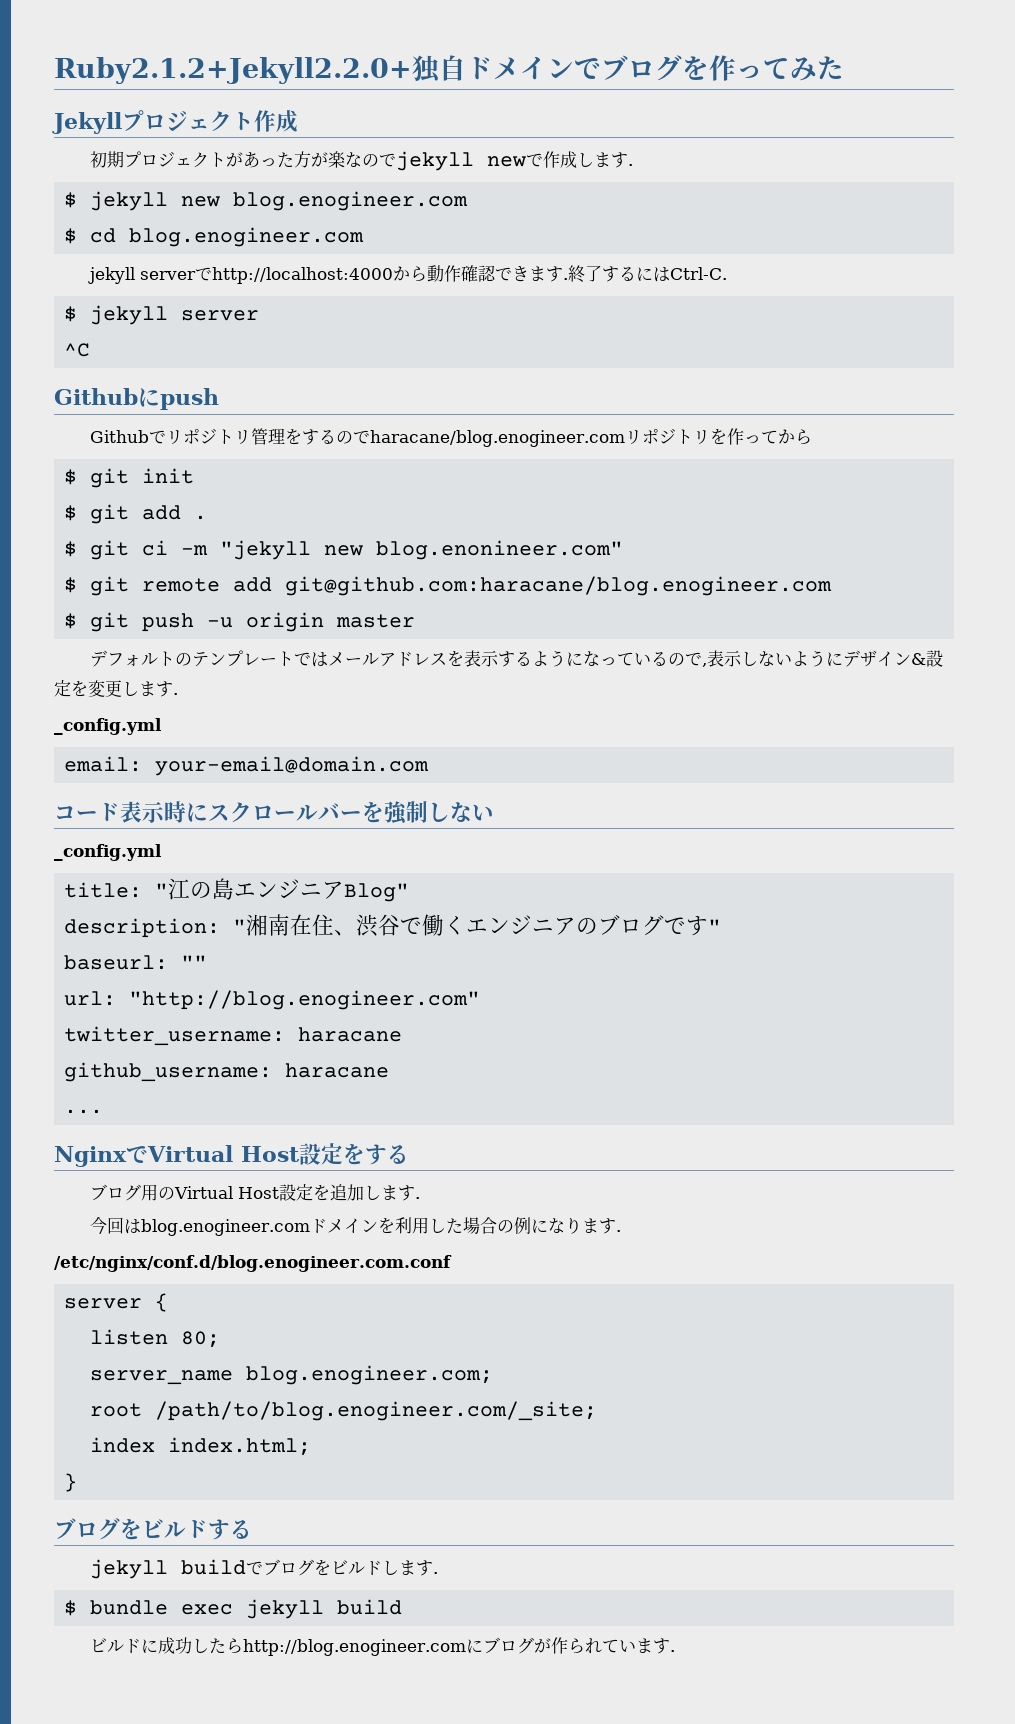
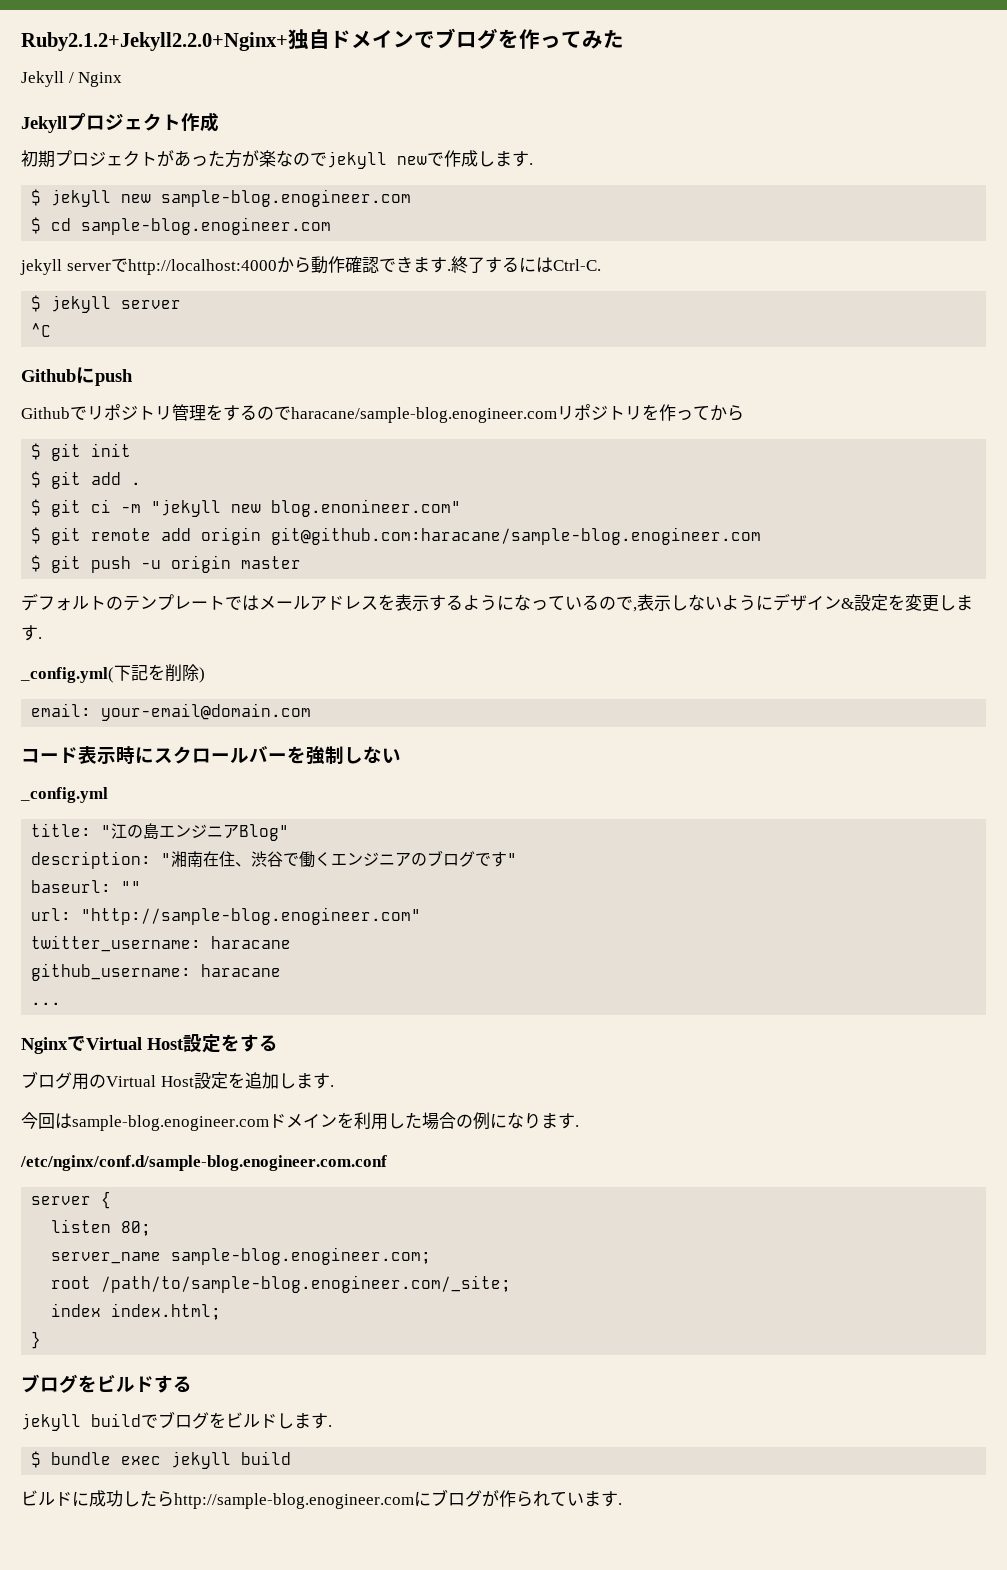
[54,57,412,84] Ruby2.1.2+Jekyll2.2.0+ -> [21,32,288,51] Ruby2.1.2+Jekyll2.2.0+Nginx+
(844, 68) none -> [21,71,123,87] // Jekyll / Nginx
[233,191,469,211] blog.enogineer.com -> [161,189,412,207] sample-blog.enogineer.com
[129,227,365,247] blog.enogineer.com -> [81,217,332,235] sample-blog.enogineer.com
[370,430,626,447] haracane/blog.enogineer.com -> [291,407,557,423] haracane/sample-blog.enogineer.com
[285,576,833,596] git@github.com:haracane/blog.enogineer.com -> [201,527,762,545] origin git@github.com:haracane/sample-blog.enogineer.com
[54,718,162,735] _config.yml -> [20,664,205,683] _config.yml(下記を削除)
[129,990,481,1010] "http://blog.enogineer.com" -> [81,907,422,925] "http://sample-blog.enogineer.com"
[141,1219,311,1236] blog.enogineer.com -> [72,1115,269,1131] sample-blog.enogineer.com
[54,1255,452,1272] /etc/nginx/conf.d/blog.enogineer.com.conf -> [20,1155,387,1171] /etc/nginx/conf.d/sample-blog.enogineer.com.conf
[246,1365,494,1385] blog.enogineer.com; -> [171,1247,432,1265] sample-blog.enogineer.com;
[155,1401,598,1421] /path/to/blog.enogineer.com/_site; -> [101,1275,512,1293] /path/to/sample-blog.enogineer.com/_site;
[243,1639,467,1656] http://blog.enogineer.com -> [174,1493,414,1509] http://sample-blog.enogineer.com

